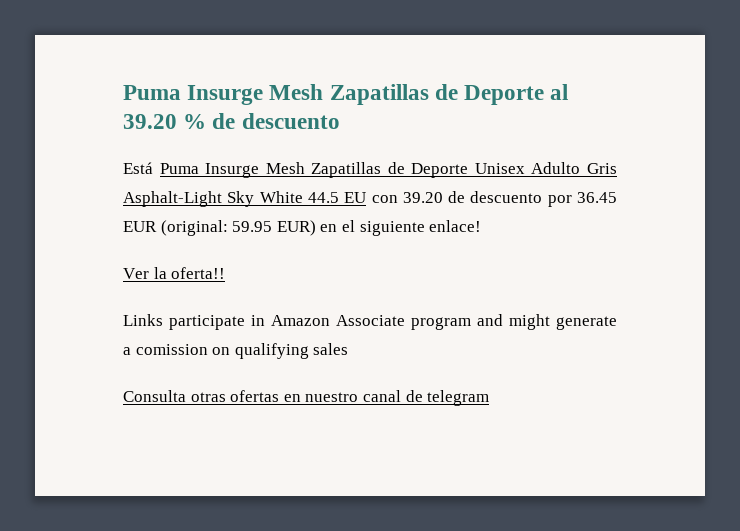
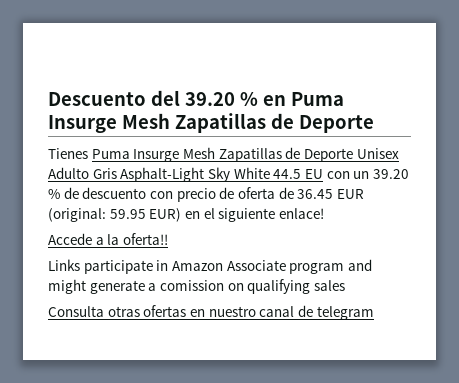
[123,84,569,105] [123,113,340,129] [123,162,153,174] Puma Insurge Mesh Zapatillas de Deporte al 39.20 % de descuento // Está -> [48,90,344,106] [48,113,374,133] [48,148,88,159] Descuento del 39.20 % en Puma Insurge Mesh Zapatillas de Deporte // Tienes
[402,191,572,207] 39.20 de descuento por -> [353,169,409,179] [48,187,294,202] un 39.20 % de descuento con precio de oferta de
[123,268,149,279] Ver -> [48,233,104,245] Accede a

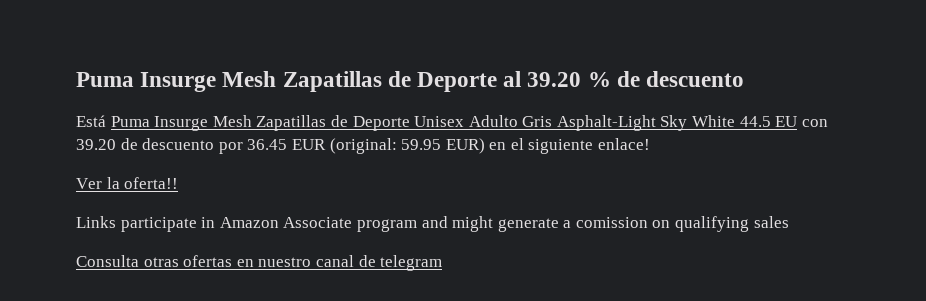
[48,90,344,106] [48,113,374,133] [48,148,88,159] Descuento del 39.20 % en Puma Insurge Mesh Zapatillas de Deporte // Tienes -> [76,71,745,92] [76,115,106,127] Puma Insurge Mesh Zapatillas de Deporte al 39.20 % de descuento // Está
[353,169,409,179] [48,187,294,202] un 39.20 % de descuento con precio de oferta de -> [76,138,243,154] 39.20 de descuento por
[48,233,104,245] Accede a -> [76,178,102,189] Ver

